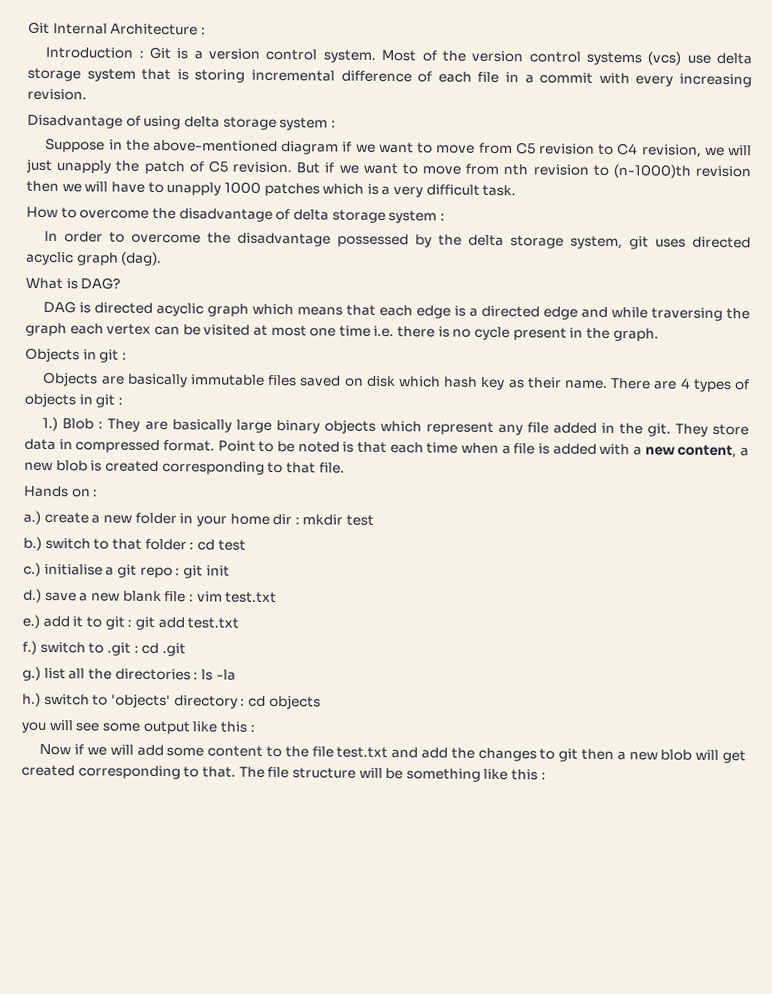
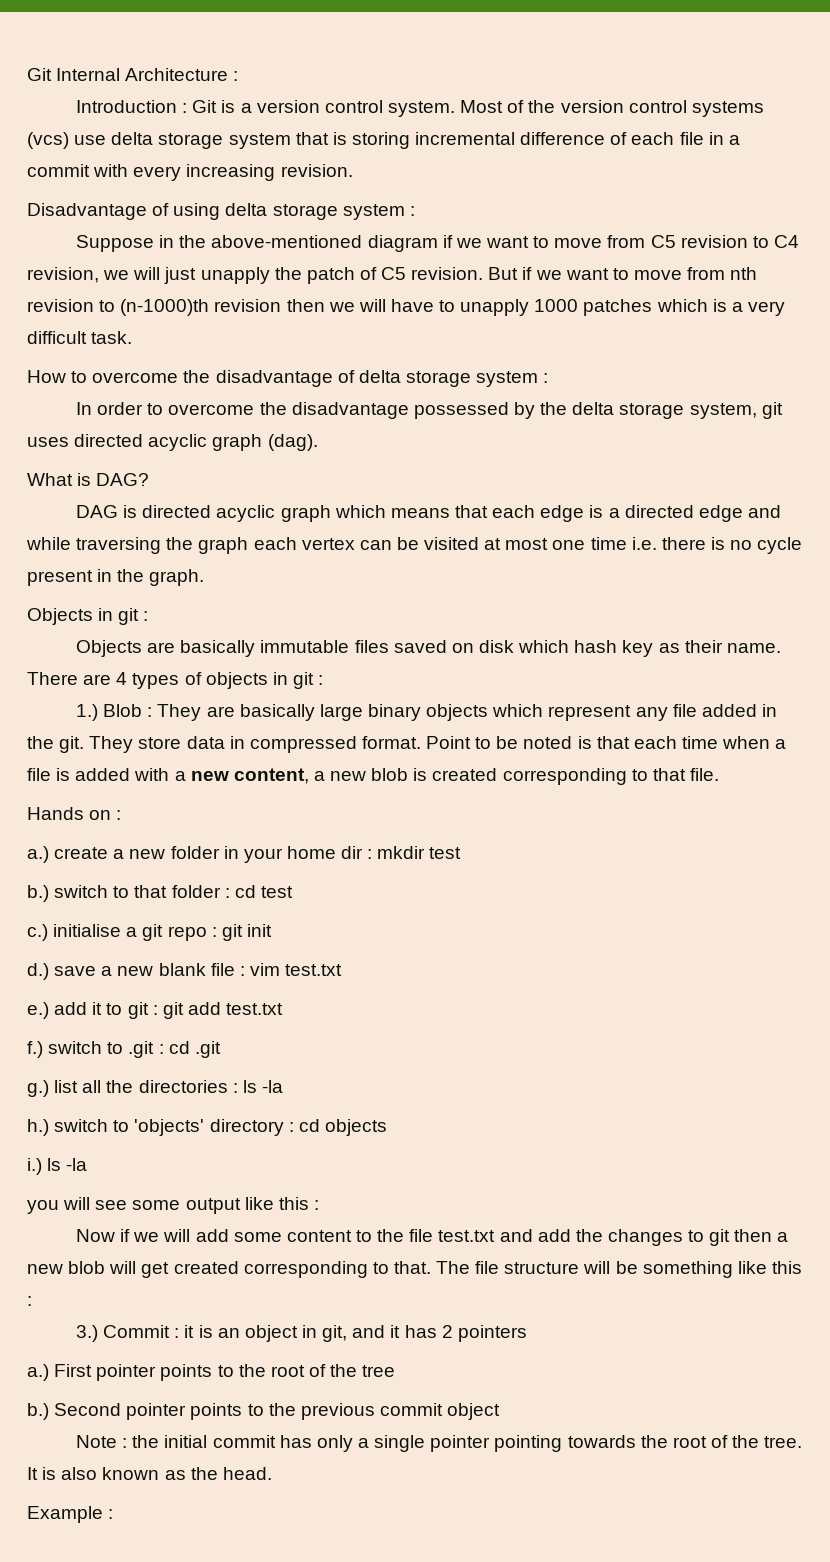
(321, 702) none -> [27,1158,88,1175] // i.) ls -la
(546, 776) none -> [76,1325,527,1342] [27,1364,396,1381] [27,1403,501,1420] [76,1435,803,1452] [27,1467,272,1480] [27,1506,114,1523] // 3.) Commit : it is an object in git, and it has 2 pointers // a.) First pointer points to the root of the tree // b.) Second pointer points to the previous commit object // Note : the initial commit has only a single pointer pointing towards the root of the tree. It is also known as the head. // Example :

